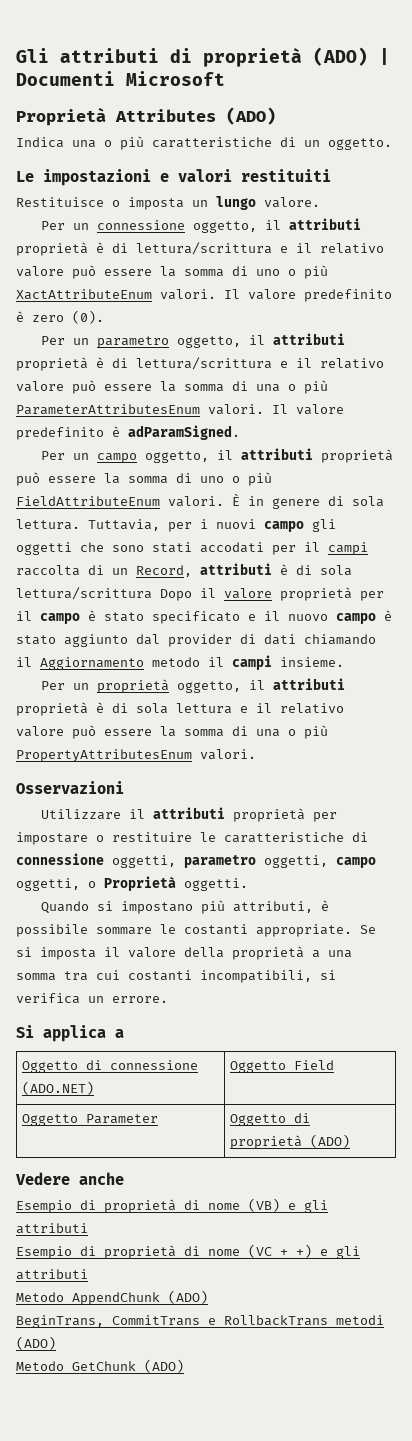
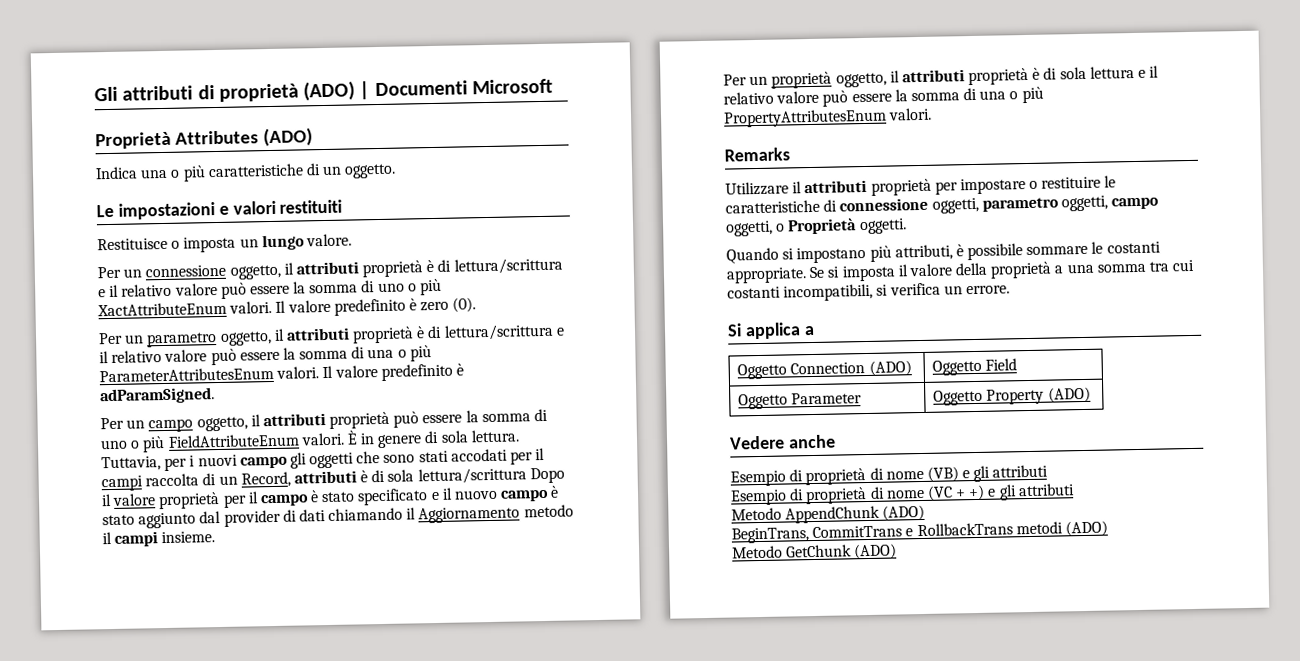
[16,781,124,794] Osservazioni -> [724,147,790,162] Remarks
[86,1060,199,1070] [22,1081,95,1095] di connessione (ADO.NET) -> [790,360,912,376] Connection (ADO)
[294,1113,311,1123] [230,1135,303,1149] di proprietà -> [986,388,1045,405] Property

